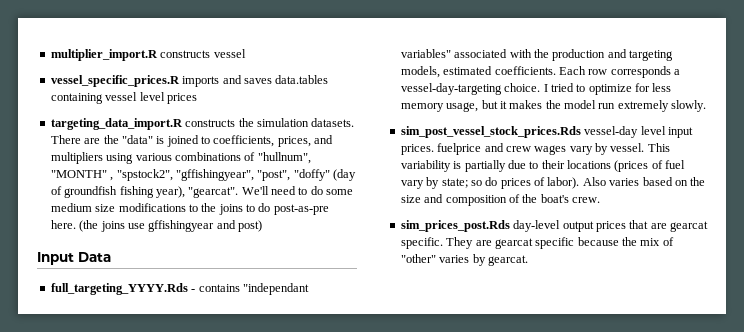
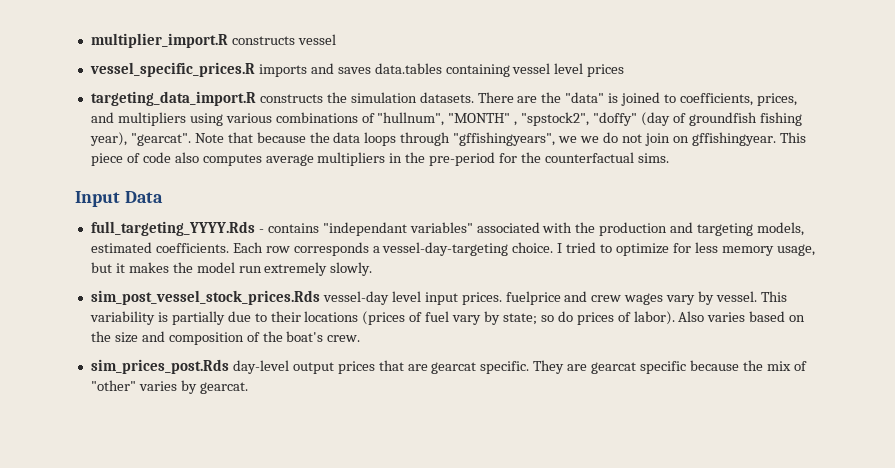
[175,169,291,181] "gffishingyear", "post", -> (590, 119) none
[241,186,354,195] [50,203,329,215] [50,220,262,232] We'll need to do some medium size modifications to the joins to do post-as-pre here. (the joins use gffishingyear and post) -> [194,132,806,146] [90,152,669,166] Note that because the data loops through "gffishingyears", we we do not join on gffishingyear. This piece of code also computes average multipliers in the pre-period for the counterfactual sims.

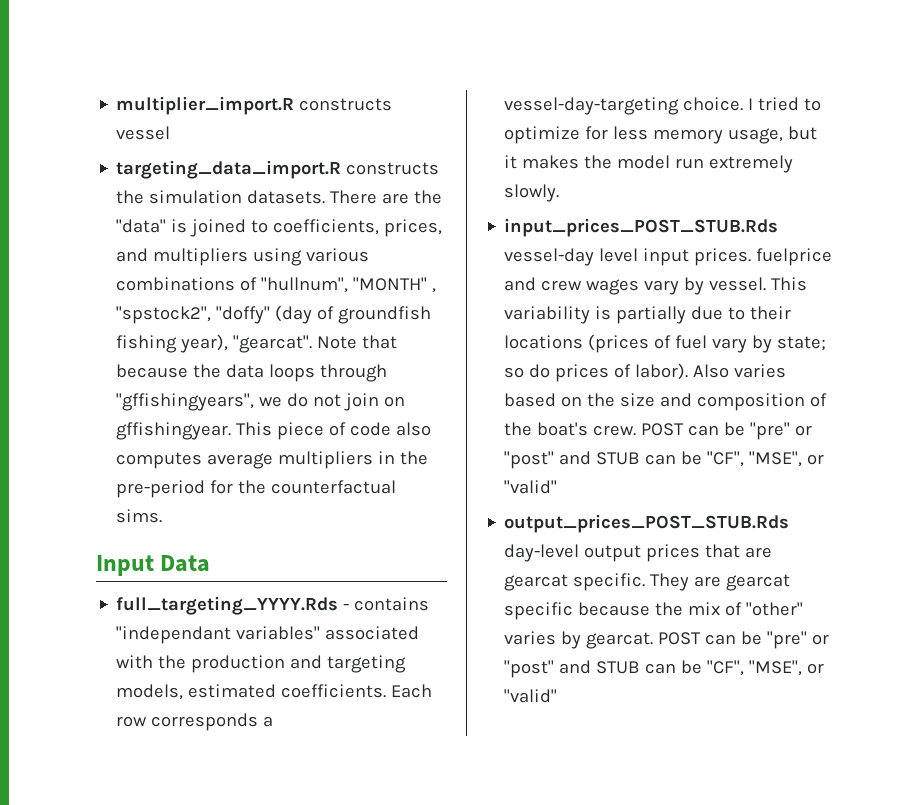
[89,62,625,77] // vessel_specific_prices.R imports and saves data.tables containing vessel level prices -> (171, 133) none
[580,136,600,143] we -> (283, 401) none
[90,290,320,305] sim_post_vessel_stock_prices.Rds -> [504,218,779,237] input_prices_POST_STUB.Rds
[90,359,229,374] // sim_prices_post.Rds -> [641,422,813,440] [504,451,825,469] [504,480,558,494] [504,514,790,533] POST can be "pre" or "post" and STUB can be "CF", "MSE", or "valid" // output_prices_POST_STUB.Rds
(248, 388) none -> [658,631,830,649] [504,660,825,678] [504,689,558,703] POST can be "pre" or "post" and STUB can be "CF", "MSE", or "valid"

